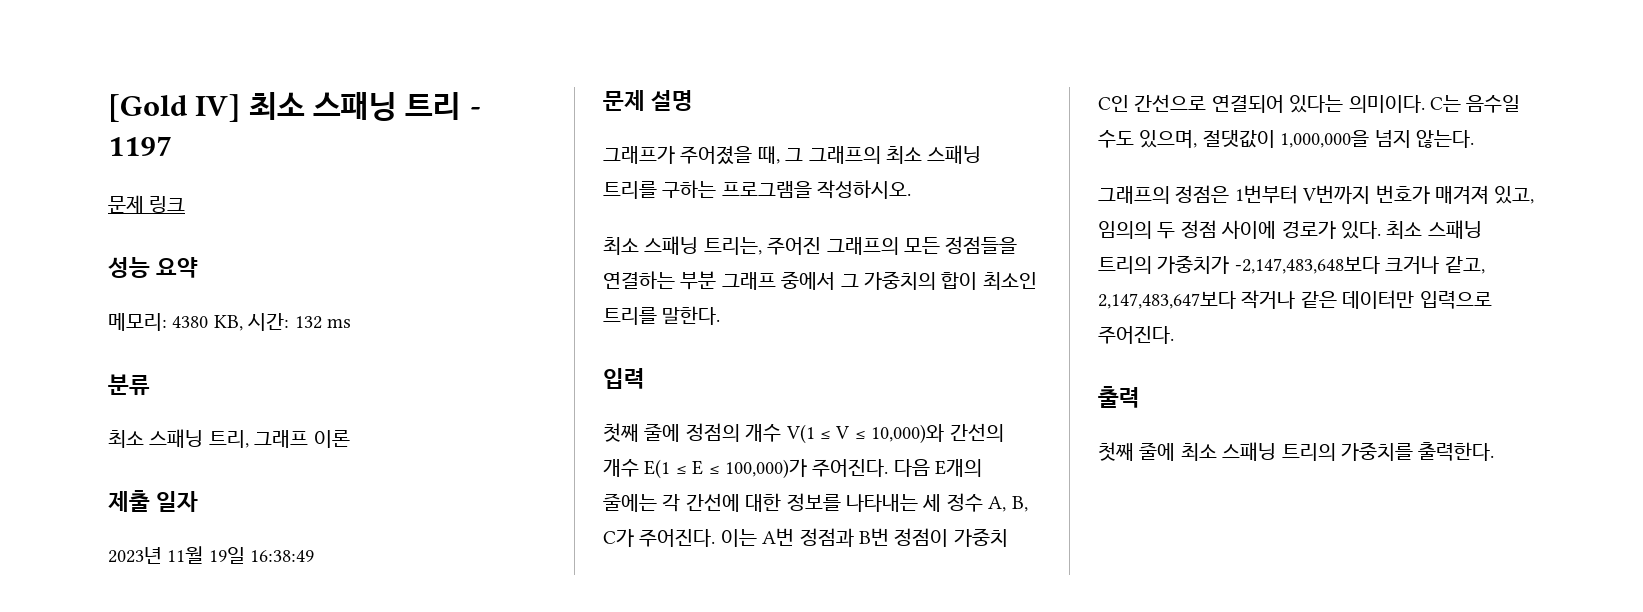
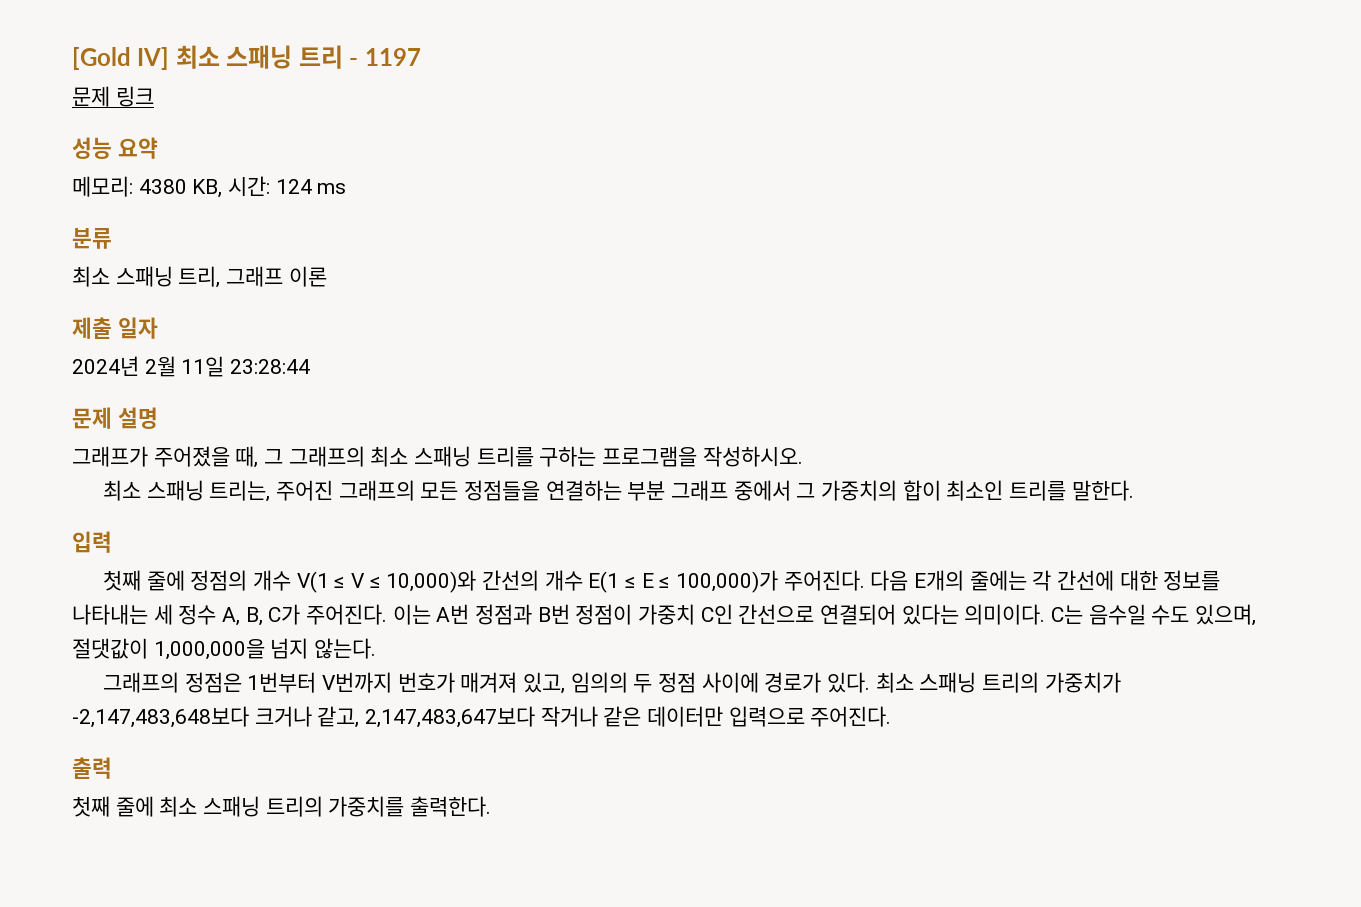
[294,316,322,329] 132 -> [275,179,312,194] 124
[108,546,315,564] 2023년 11월 19일 16:38:49 -> [72,356,311,377] 2024년 2월 11일 23:28:44

